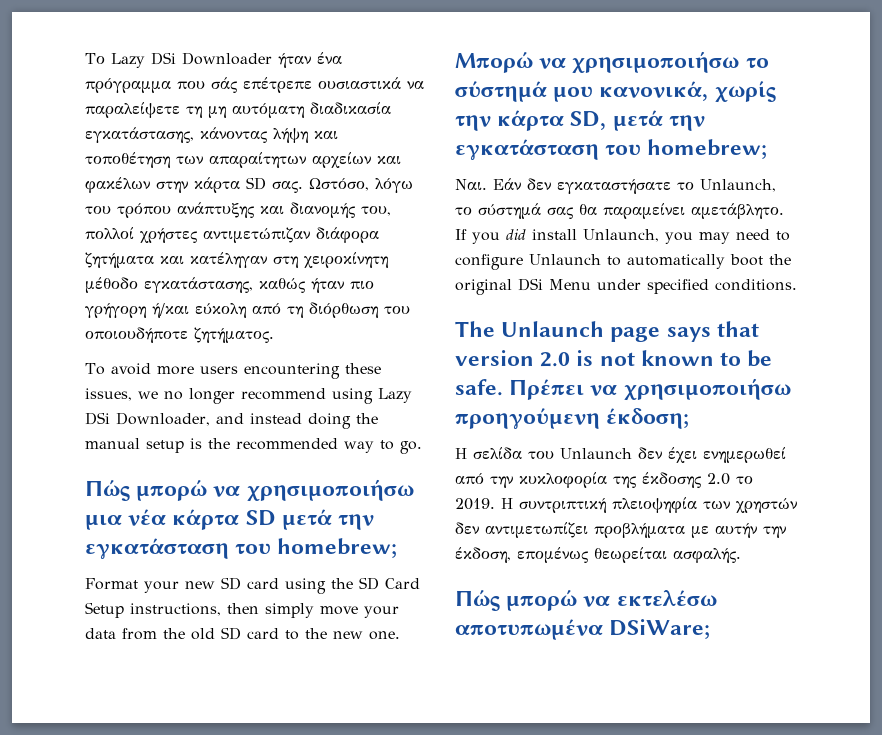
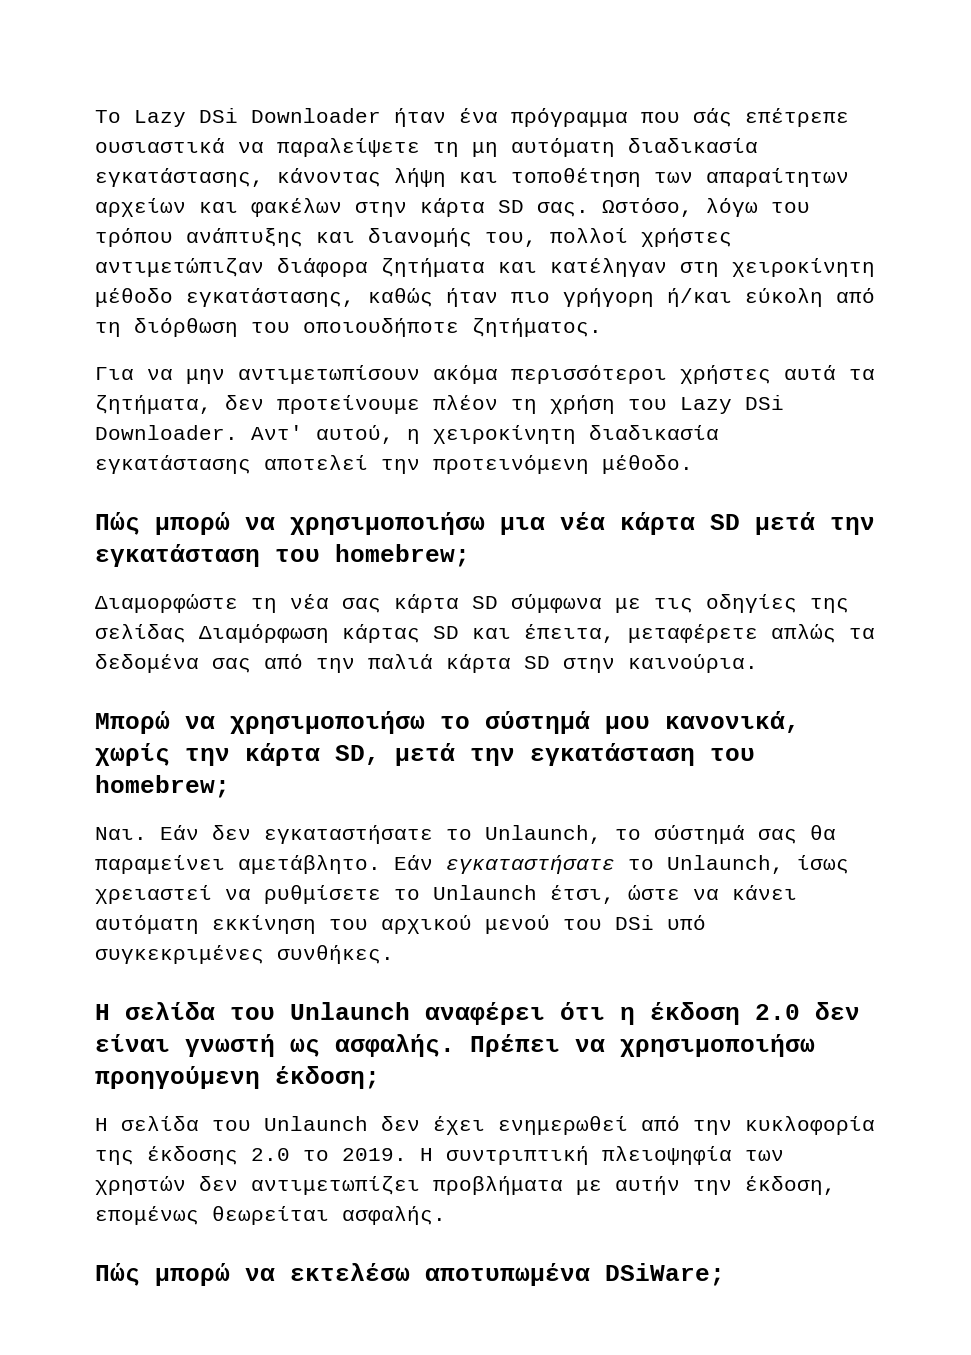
[85,363,381,379] [85,388,412,404] [85,412,378,429] [85,438,422,454] To avoid more users encountering these issues, we no longer recommend using Lazy DSi Downloader, and instead doing the manual setup is the recommended way to go. -> [95,365,875,384] [95,395,784,414] [95,425,719,444] [95,455,693,474] Για να μην αντιμετωπίσουν ακόμα περισσότεροι χρήστες αυτά τα ζητήματα, δεν προτείνουμε πλέον τη χρήση του Lazy DSi Downloader. Αντ' αυτού, η χειροκίνητη διαδικασία εγκατάστασης αποτελεί την προτεινόμενη μέθοδο.
[85,577,420,594] [85,602,399,618] [85,627,400,640] Format your new SD card using the SD Card Setup instructions, then simply move your data from the old SD card to the new one. -> [95,594,849,613] [95,624,875,643] [95,654,758,673] Διαμορφώστε τη νέα σας κάρτα SD σύμφωνα με τις οδηγίες της σελίδας Διαμόρφωση κάρτας SD και έπειτα, μεταφέρετε απλώς τα δεδομένα σας από την παλιά κάρτα SD στην καινούρια.
[455,229,790,244] [455,254,791,270] [455,278,797,295] [455,321,759,342] [455,350,773,367] [455,379,503,396] If you did install Unlaunch, you may need to configure Unlaunch to automatically boot the original DSi Menu under specified conditions. // The Unlaunch page says that version 2.0 is not known to be safe. -> [394,855,849,874] [95,885,797,904] [95,915,706,934] [95,945,394,964] [95,1002,860,1025] [95,1034,455,1057] Εάν εγκαταστήσατε το Unlaunch, ίσως χρειαστεί να ρυθμίσετε το Unlaunch έτσι, ώστε να κάνει αυτόματη εκκίνηση του αρχικού μενού του DSi υπό συγκεκριμένες συνθήκες. // Η σελίδα του Unlaunch αναφέρει ότι η έκδοση 2.0 δεν είναι γνωστή ως ασφαλής.

